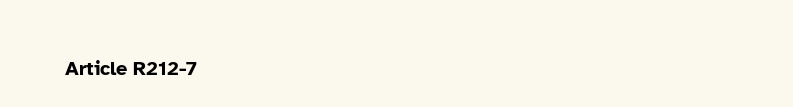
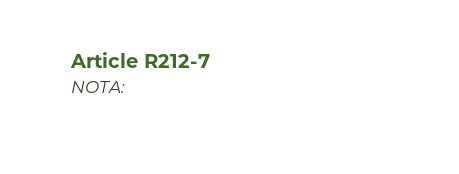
(197, 68) none -> [71,81,125,93] // NOTA:

